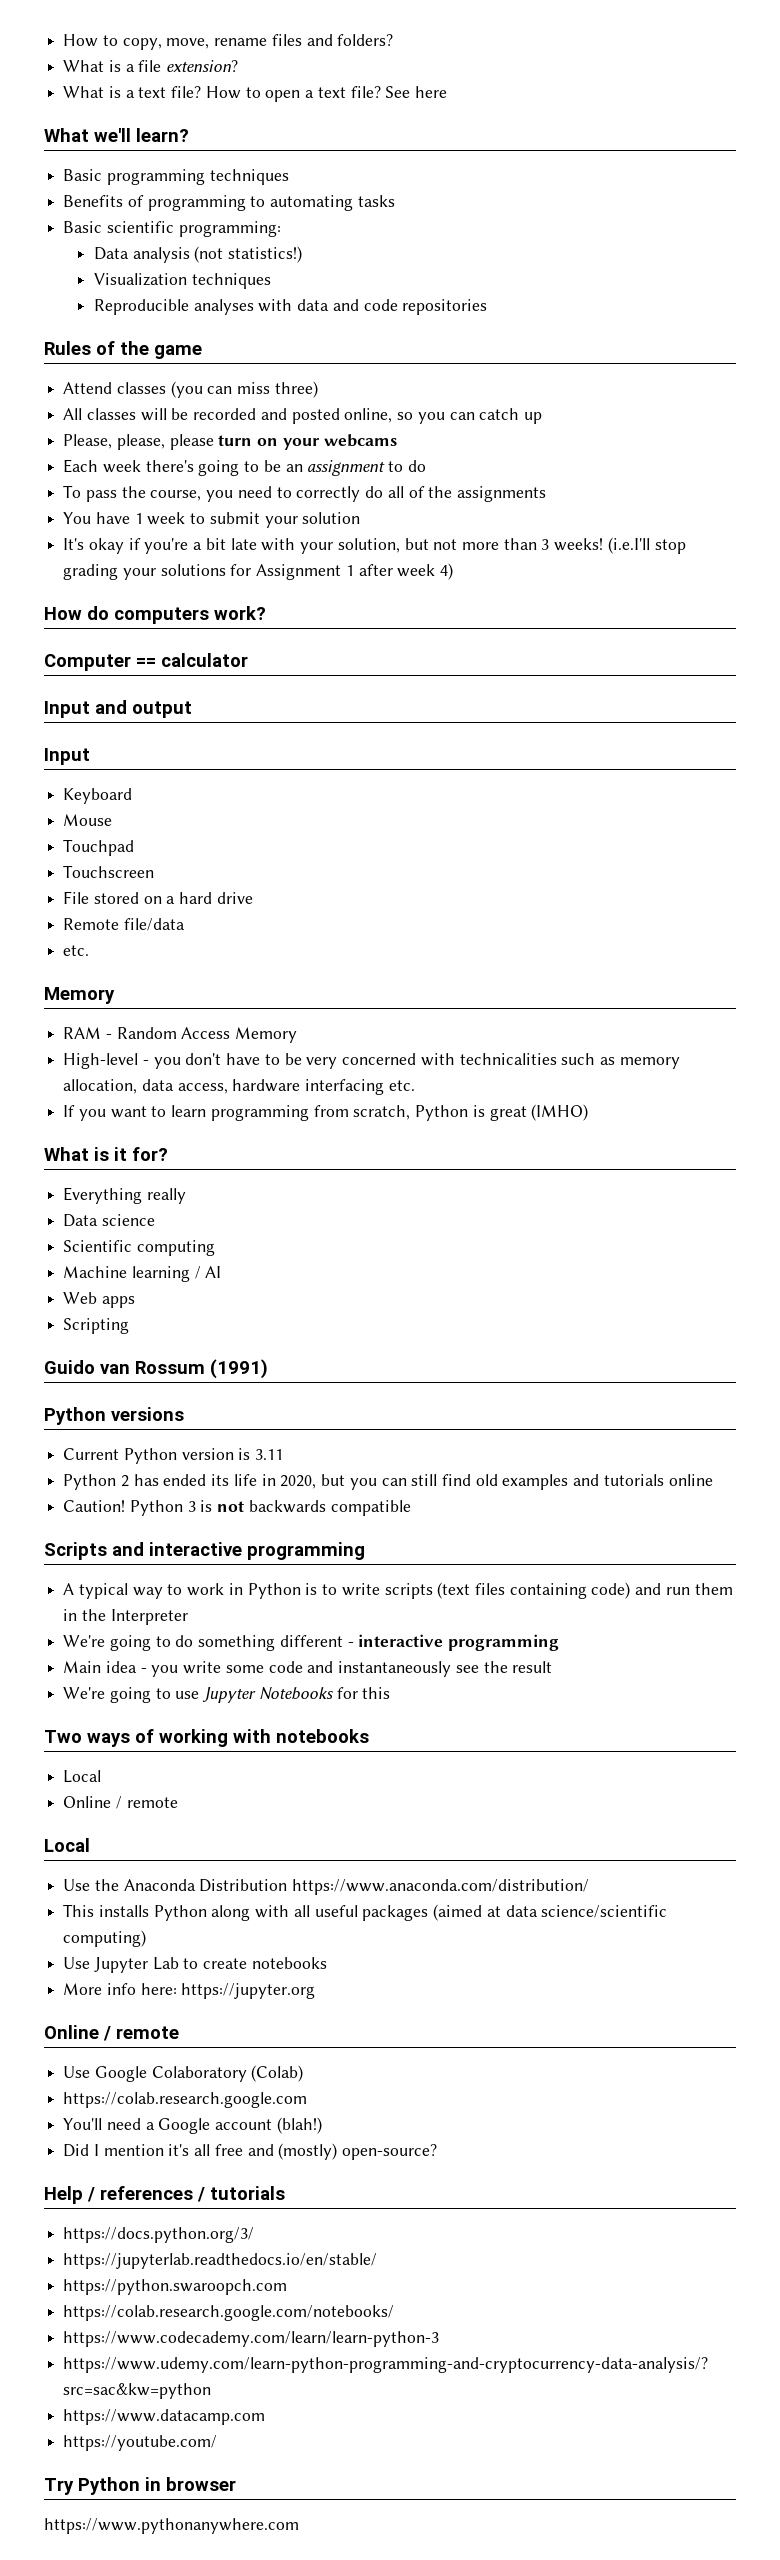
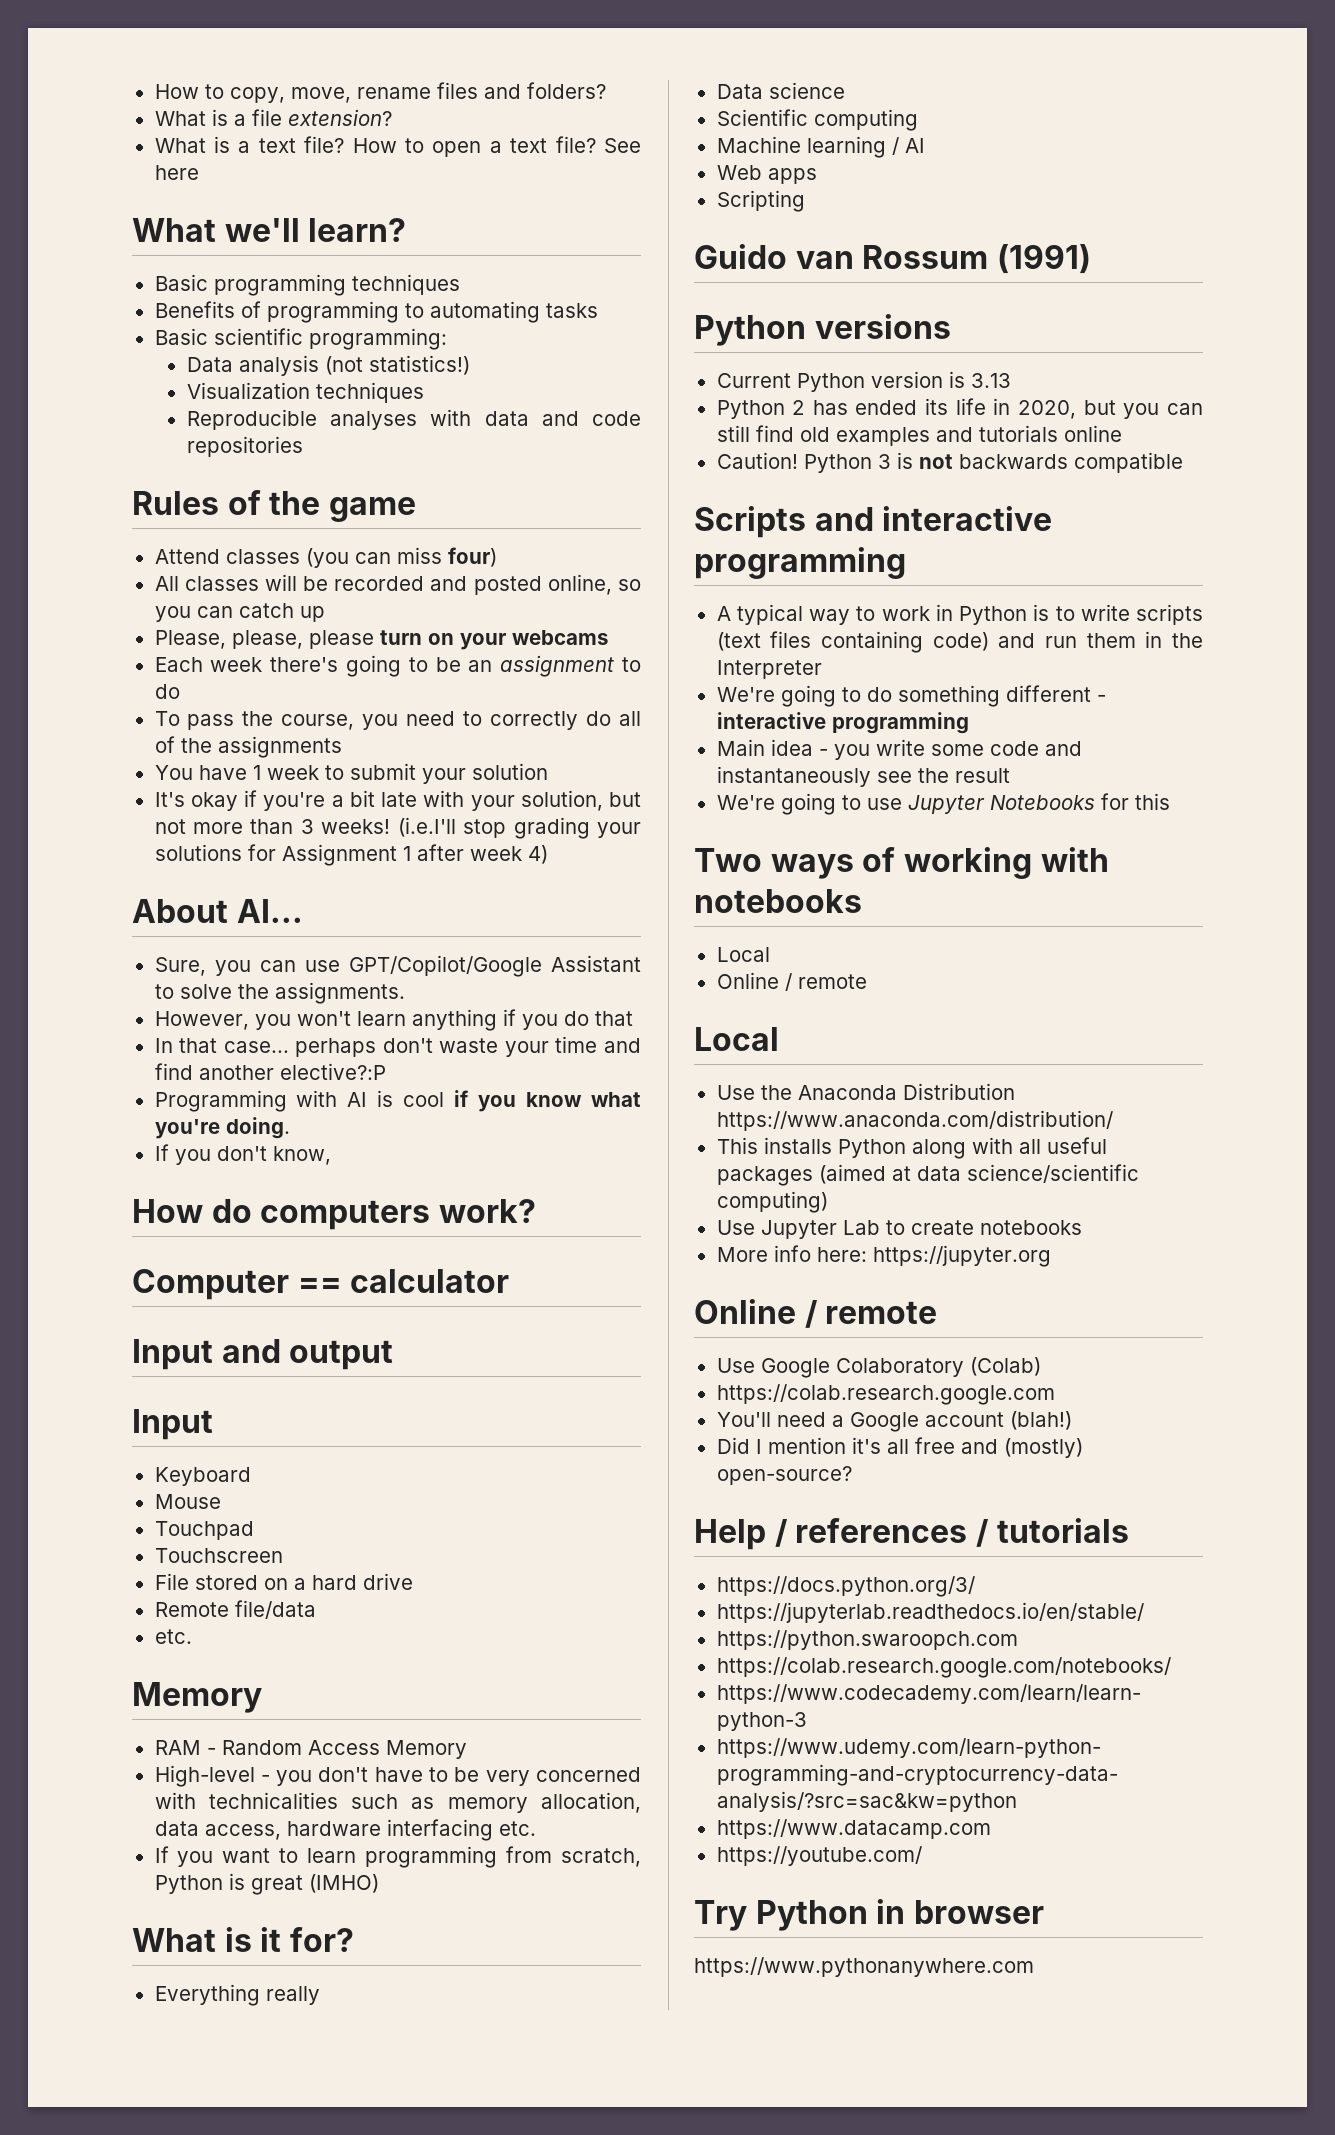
[274,381,318,398] three) -> [447,547,497,567] four)
(454, 571) none -> [132,899,303,923] [154,955,641,977] [154,982,405,1004] [154,1009,633,1031] [154,1036,641,1057] [154,1063,386,1080] [154,1090,641,1112] [154,1117,290,1139] [154,1144,331,1165] // About AI... // Sure, you can use GPT/Copilot/Google Assistant to solve the assignments. // However, you won't learn anything if you do that // In that case... perhaps don't waste your time and find another elective?:P // Programming with AI is cool if you know what you're doing. // If you don't know,
[255,1449,284,1460] 3.11 -> [970,373,1011,388] 3.13

